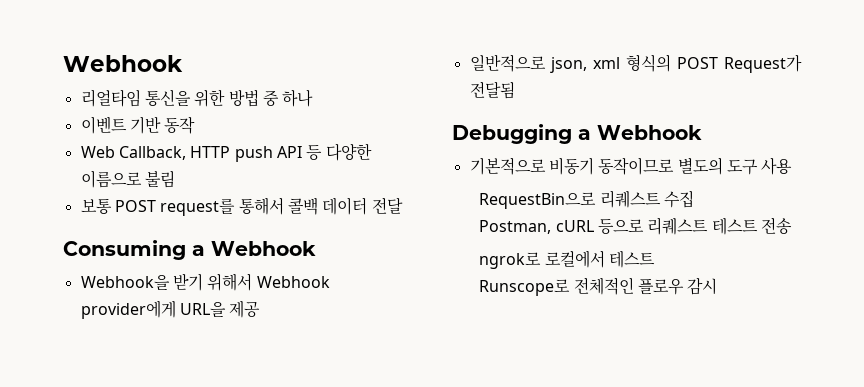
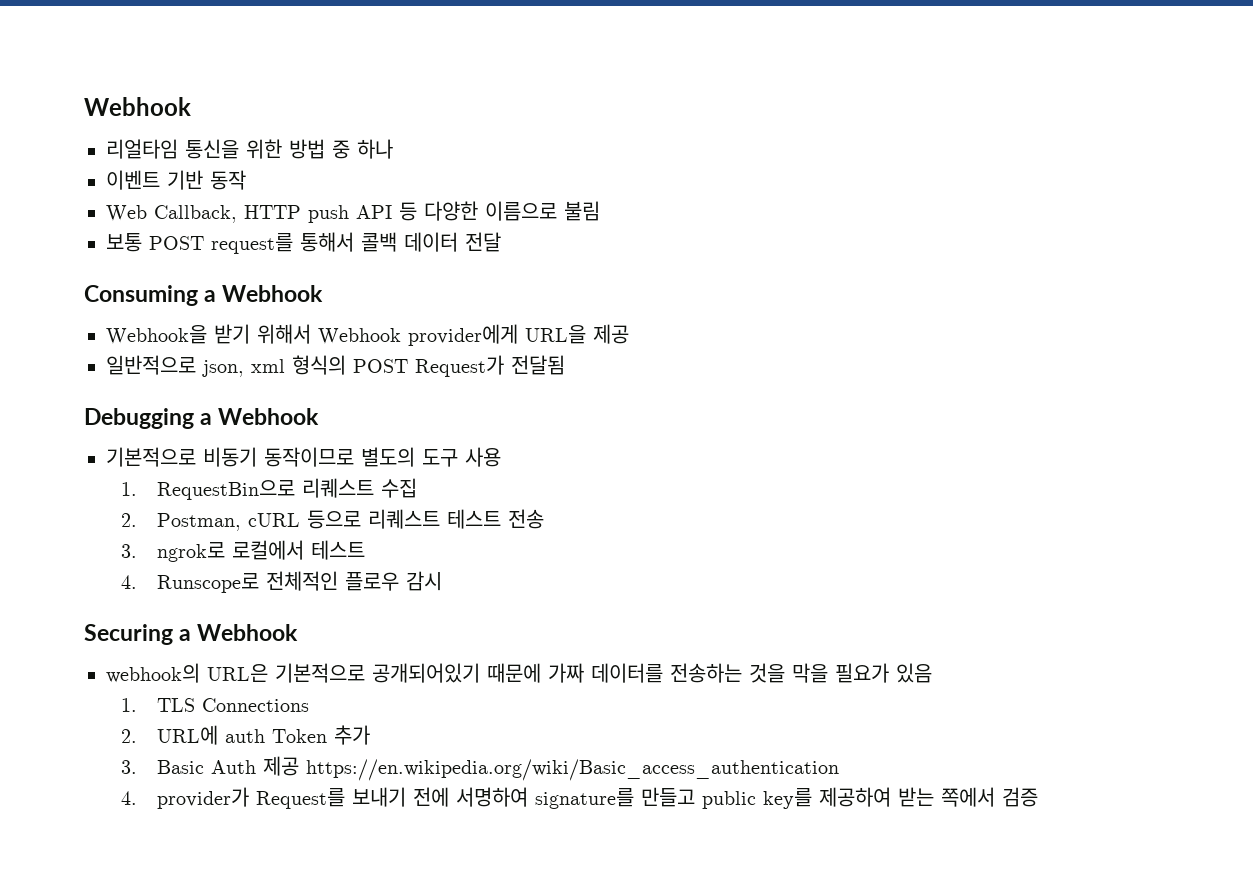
(793, 166) none -> [120,482,137,496] 1.
(694, 199) none -> [120,513,137,527] 2.
(792, 225) none -> [120,544,137,558] 3.
(655, 259) none -> [120,575,137,589] 4.
(718, 286) none -> [84,624,299,645] [106,663,932,683] [120,698,310,712] [120,725,371,745] [120,756,840,781] [120,787,1039,809] // Securing a Webhook // webhook의 URL은 기본적으로 공개되어있기 때문에 가짜 데이터를 전송하는 것을 막을 필요가 있음 // 1. TLS Connections // 2. URL에 auth Token 추가 // 3. Basic Auth 제공 https://en.wikipedia.org/wiki/Basic_access_authentication // 4. provider가 Request를 보내기 전에 서명하여 signature를 만들고 public key를 제공하여 받는 쪽에서 검증

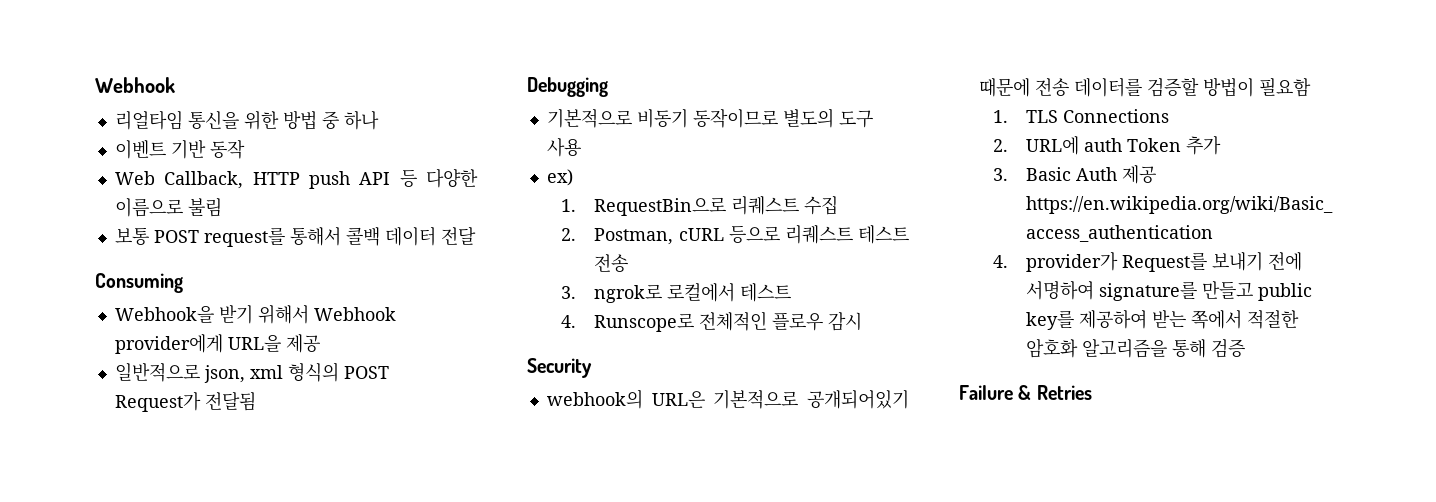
[204,285,324,302] a Webhook -> (183, 283) none
[200,408,320,425] a Webhook -> (608, 87) none
(501, 457) none -> [546,169,573,186] // ex)
[84,624,299,645] Securing a Webhook -> [527,358,592,378] Security
[548,663,932,683] 가짜 데이터를 전송하는 것을 막을 필요가 있음 -> [1034,77,1311,97] 전송 데이터를 검증할 방법이 필요함
[1002,787,1039,807] 검증 -> [1247,310,1300,329] [1026,339,1246,358] [959,385,1092,400] 적절한 암호화 알고리즘을 통해 검증 // Failure & Retries

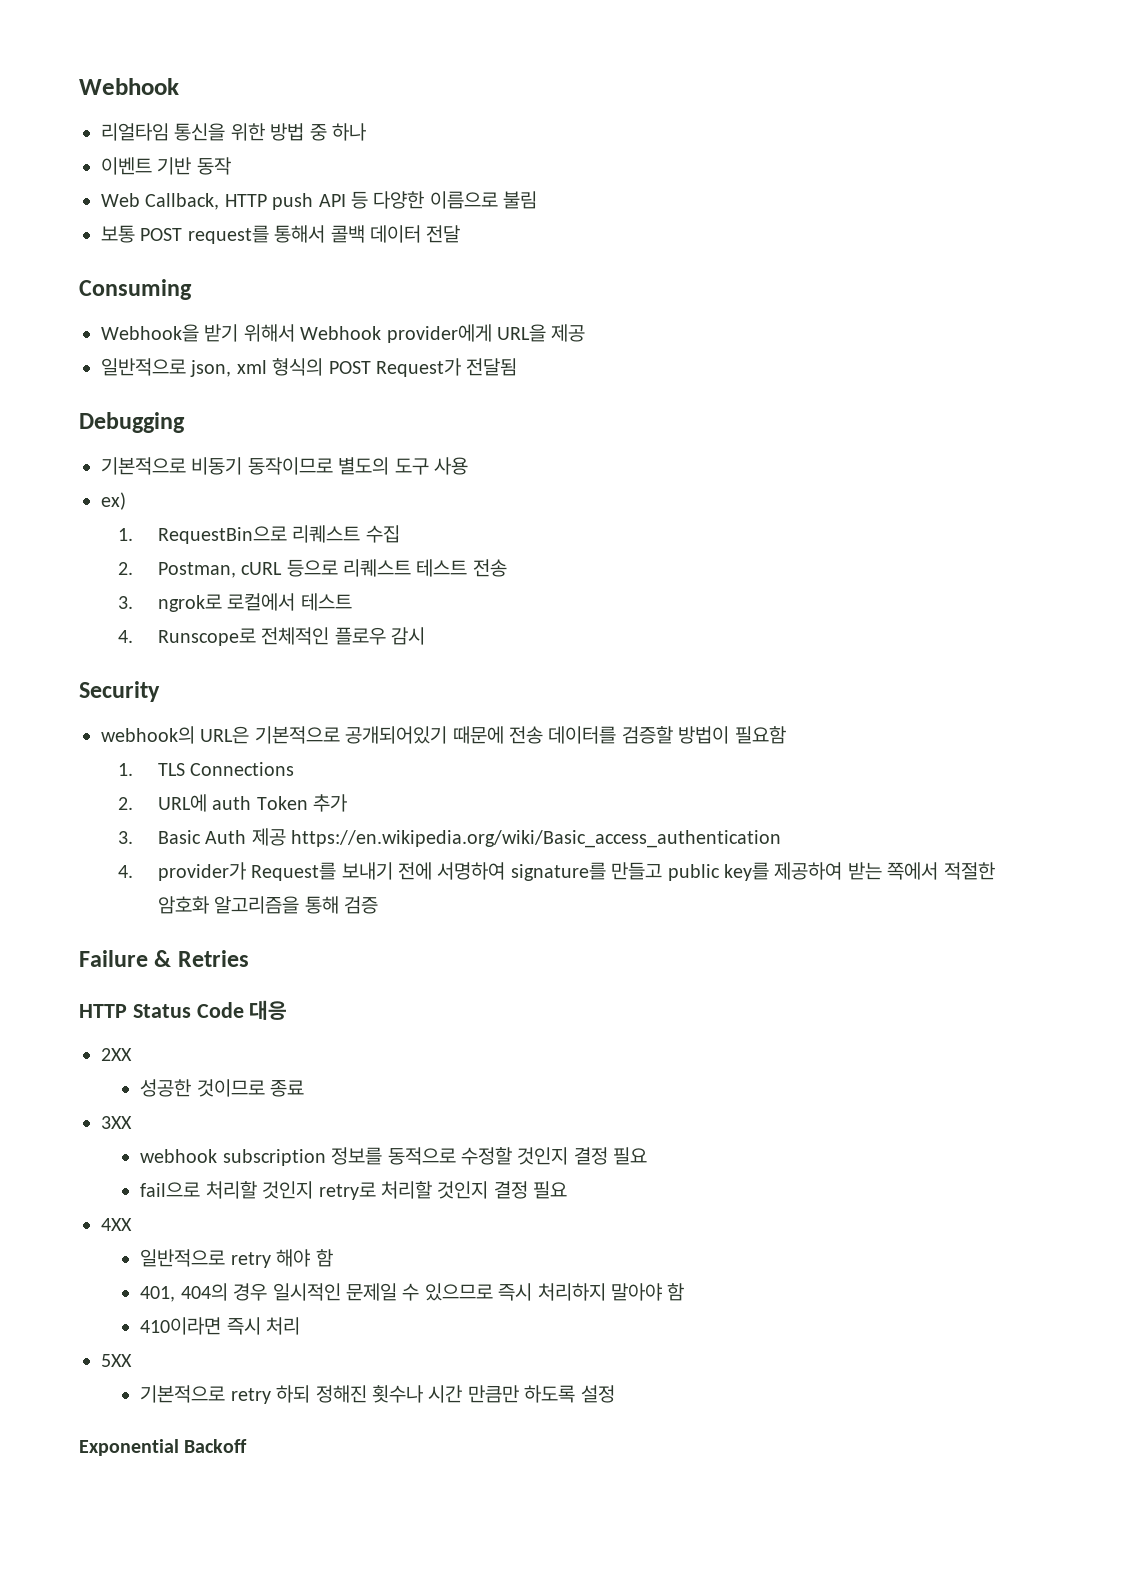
(1092, 392) none -> [79,1000,288,1020] [101,1048,132,1061] [140,1079,305,1097] [101,1116,132,1129] [140,1147,648,1166] [140,1181,568,1200] [101,1218,132,1231] [140,1249,333,1268] [140,1283,685,1302] [140,1317,301,1335] [101,1354,132,1367] [140,1385,615,1404] [79,1439,248,1456] // HTTP Status Code 대응 // 2XX // 성공한 것이므로 종료 // 3XX // webhook subscription 정보를 동적으로 수정할 것인지 결정 필요 // fail으로 처리할 것인지 retry로 처리할 것인지 결정 필요 // 4XX // 일반적으로 retry 해야 함 // 401, 404의 경우 일시적인 문제일 수 있으므로 즉시 처리하지 말아야 함 // 410이라면 즉시 처리 // 5XX // 기본적으로 retry 하되 정해진 횟수나 시간 만큼만 하도록 설정 // Exponential Backoff

